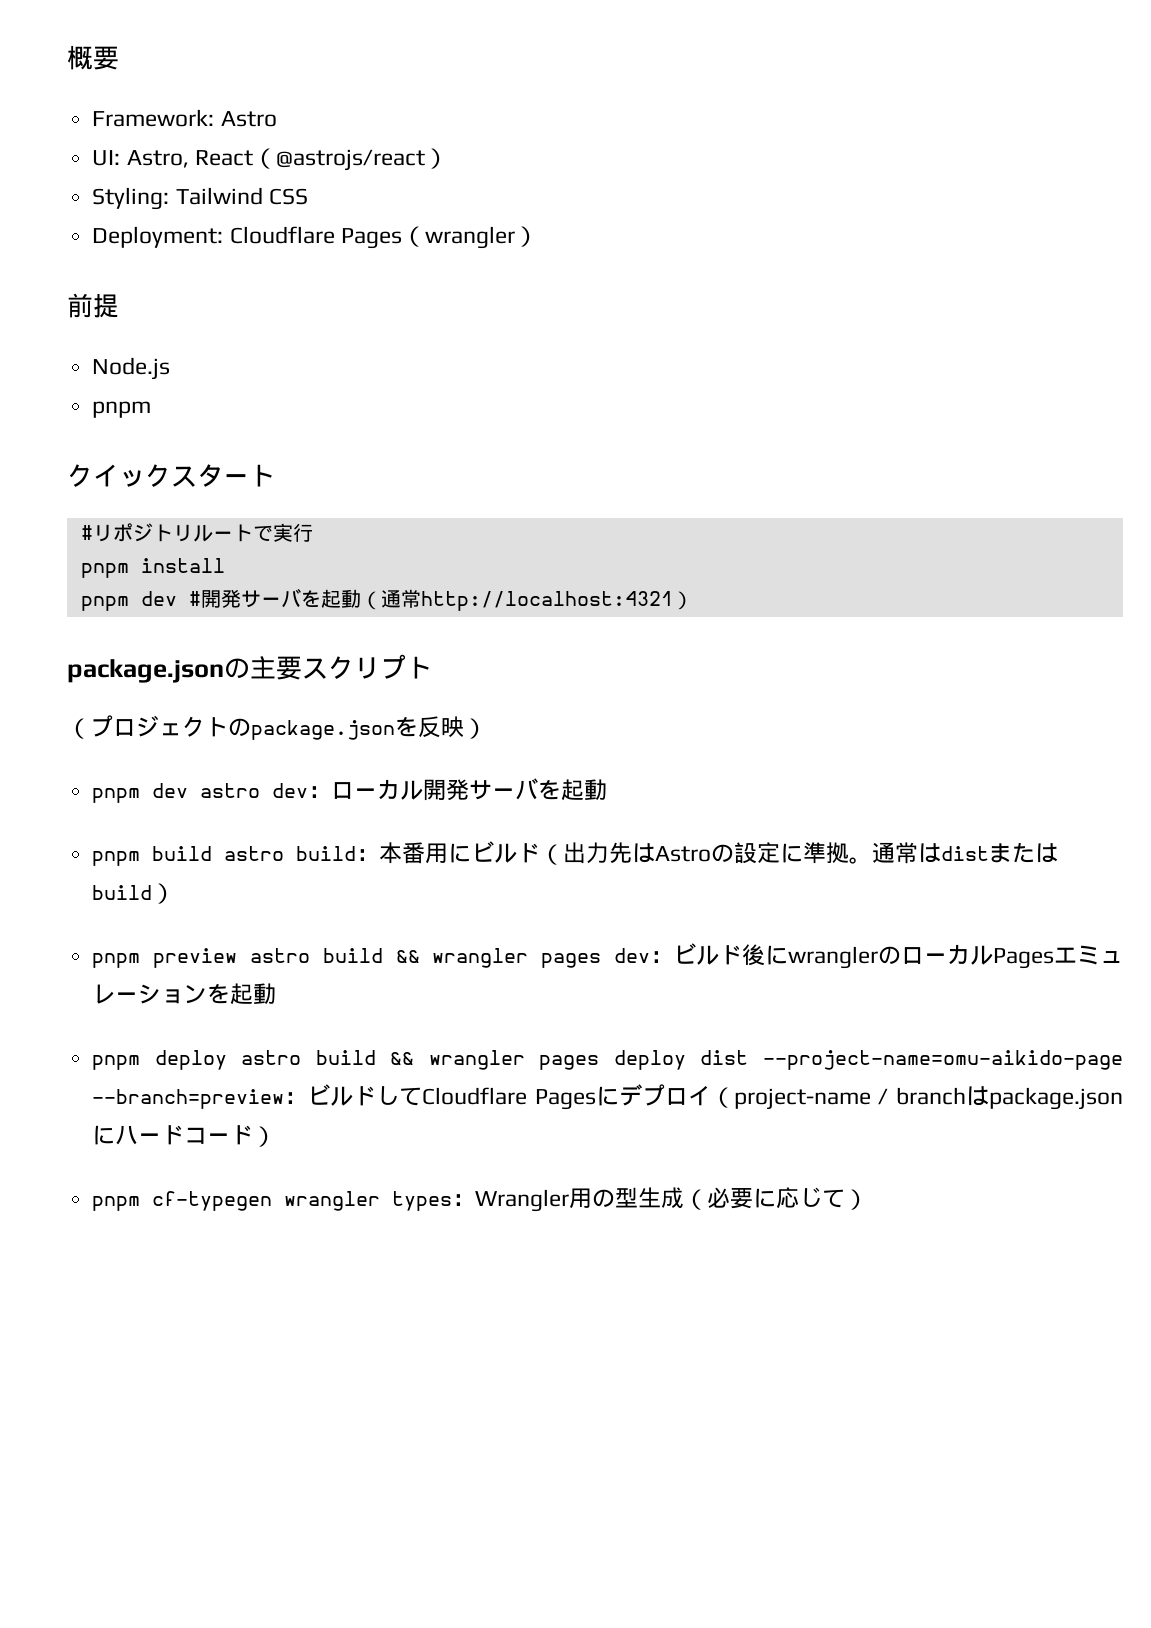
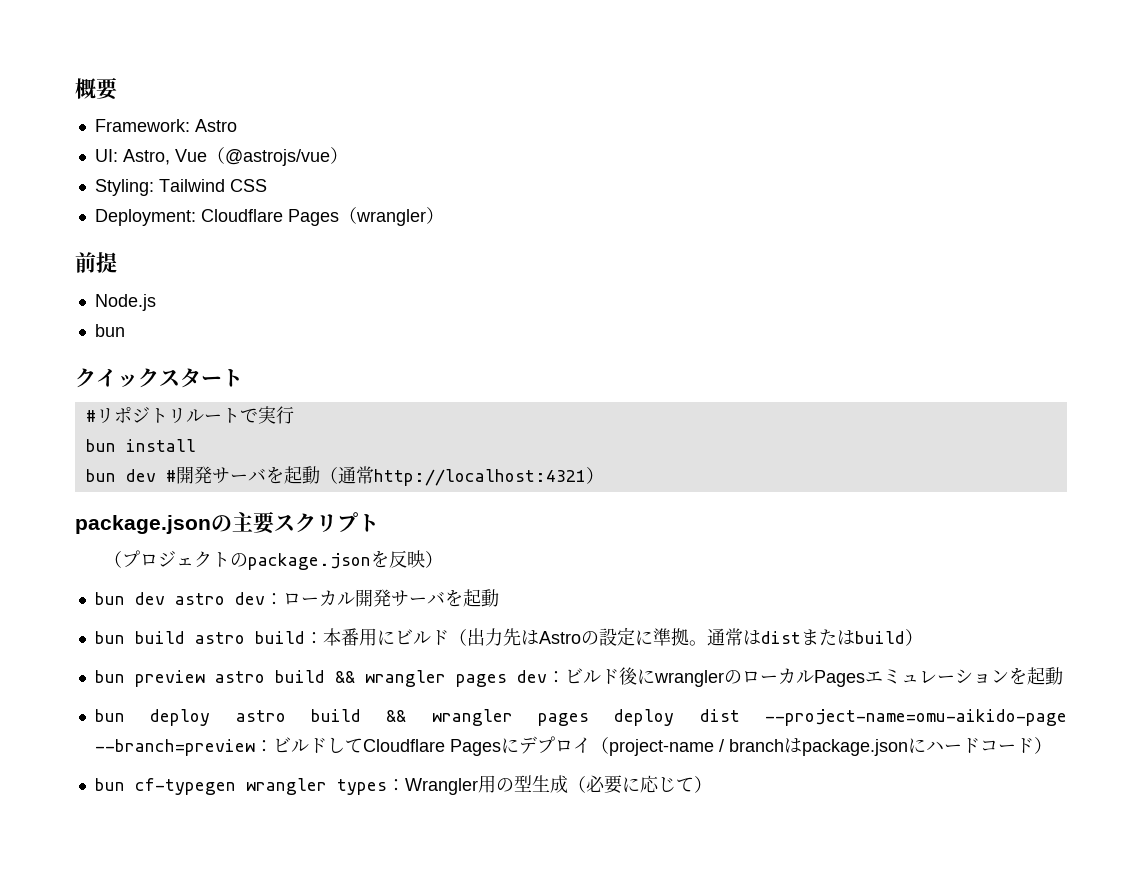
[194,148,425,171] React（@astrojs/react -> [174,147,330,166] Vue（@astrojs/vue
[92,401,152,418] pnpm -> [94,324,125,337] bun
[80,563,129,578] pnpm -> [85,439,116,452] bun
[80,596,129,611] pnpm -> [85,469,116,482] bun
[92,788,141,803] pnpm -> [94,592,125,605] bun
[92,851,141,866] pnpm -> [94,631,125,644] bun
[92,953,141,968] pnpm -> [94,670,125,683] bun
[92,1055,141,1070] pnpm -> [94,709,125,722] bun
[92,1196,141,1211] pnpm -> [94,778,125,791] bun

